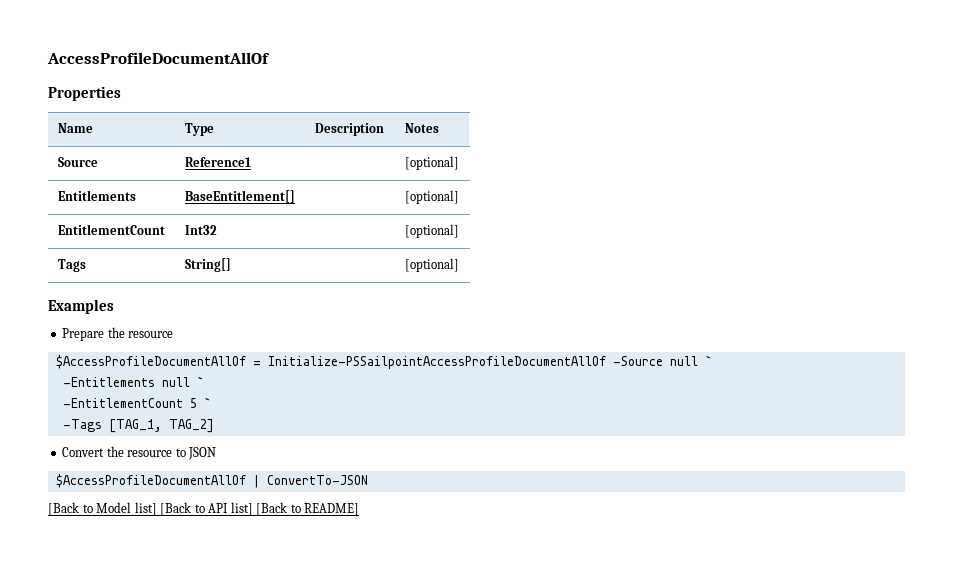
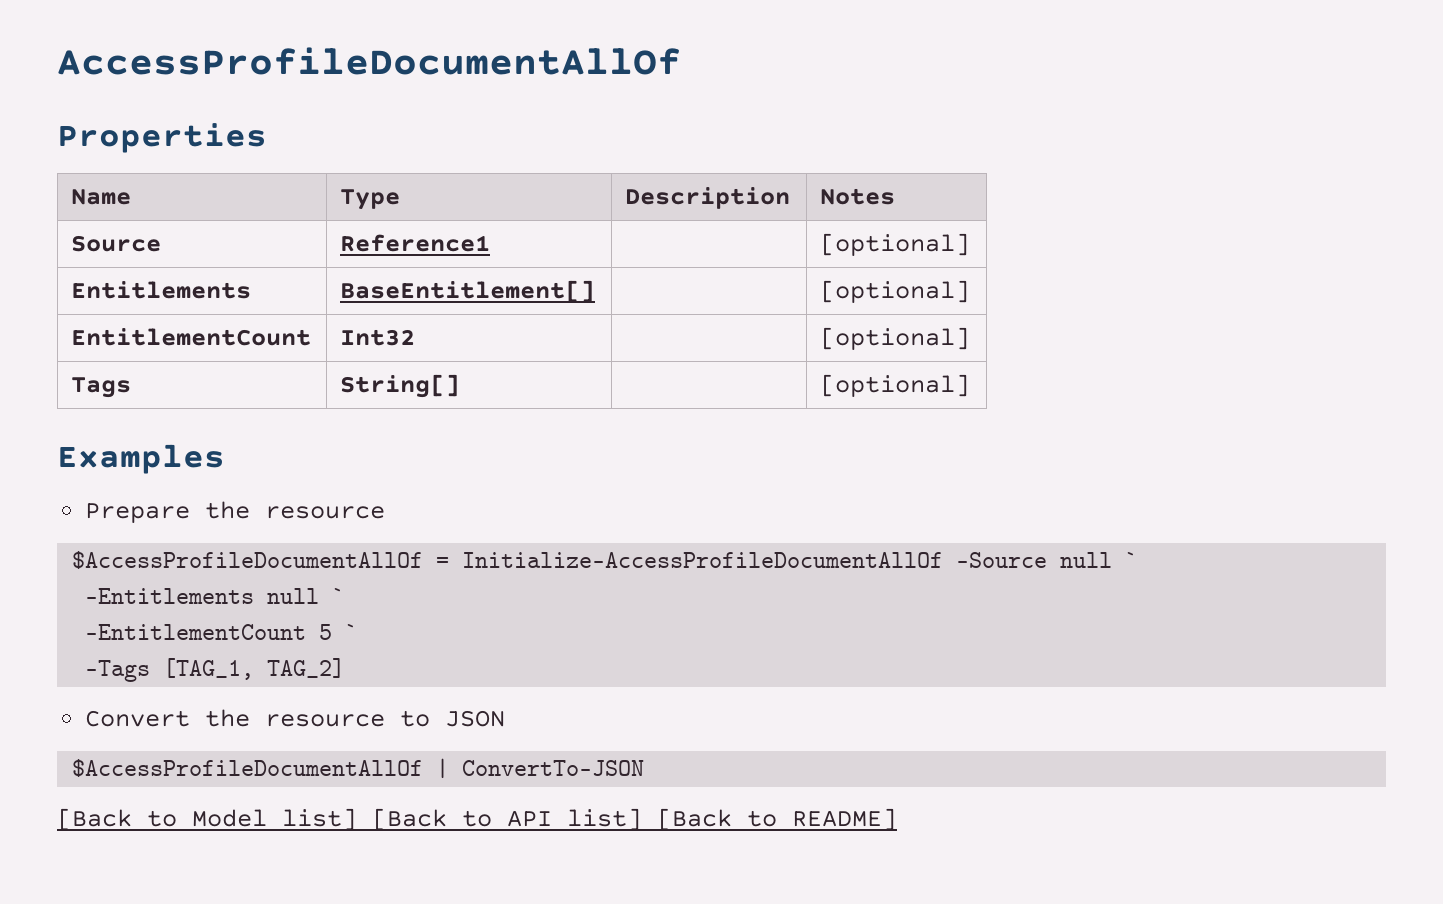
[267,356,606,369] Initialize-PSSailpointAccessProfileDocumentAllOf -> [462,552,944,568] Initialize-AccessProfileDocumentAllOf

